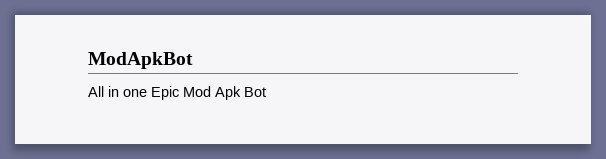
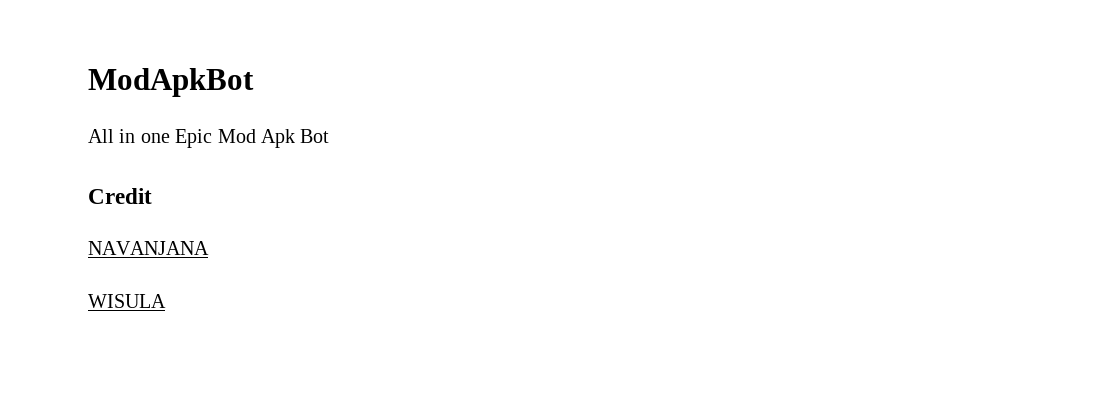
(266, 92) none -> [88,188,152,204] [88,241,209,255] [88,294,166,308] // Credit // NAVANJANA // WISULA

